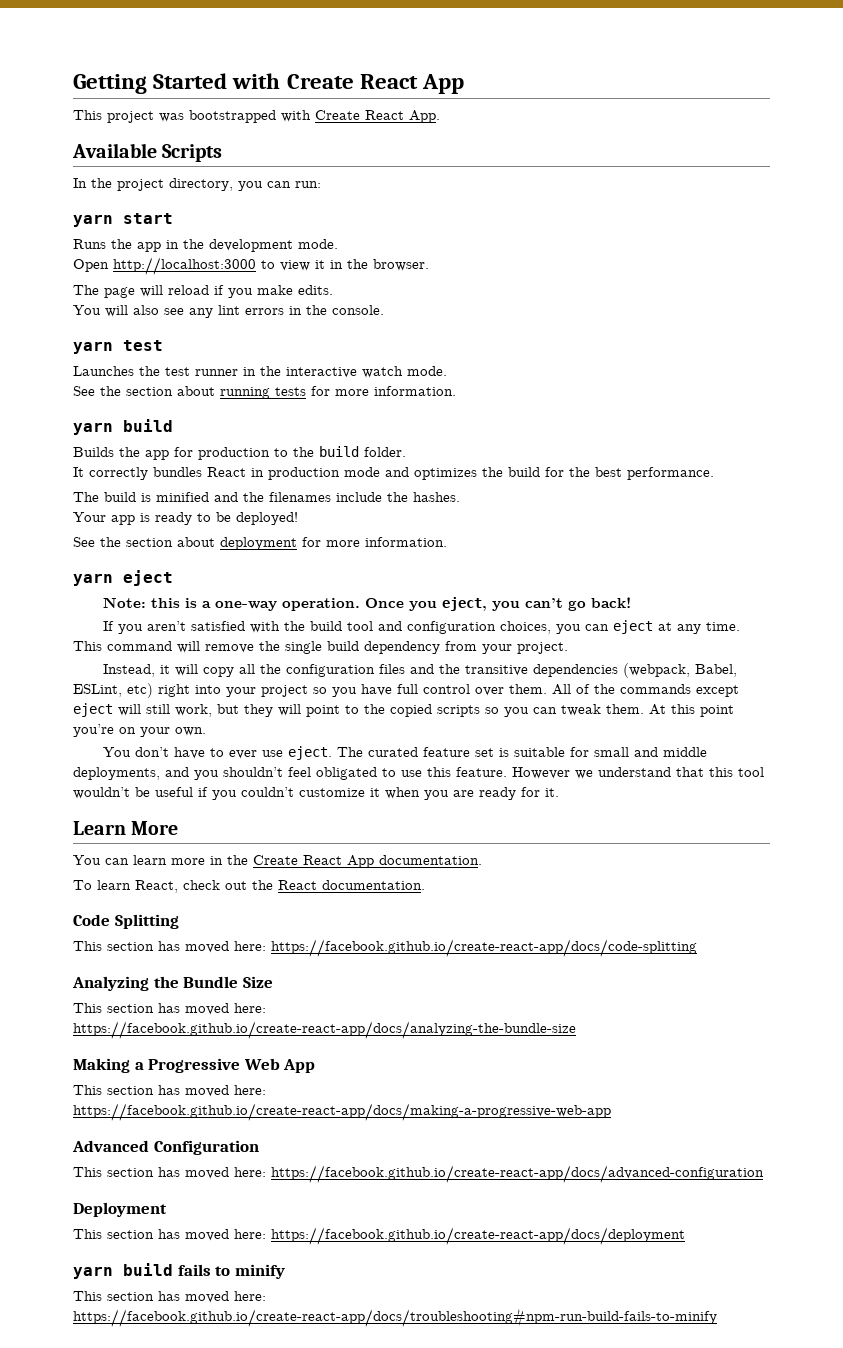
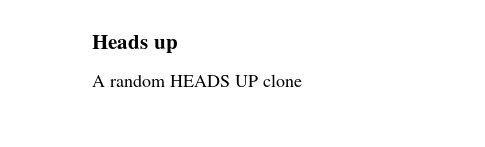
[73,73,465,94] [73,110,440,123] [72,143,223,162] [73,178,321,191] [73,213,173,227] [73,239,338,252] [73,257,429,275] [73,285,333,298] [73,305,384,318] [73,340,163,354] [73,366,447,378] [73,386,456,399] [73,419,173,435] [73,446,406,460] [73,467,714,480] [73,492,460,502] [73,512,298,525] [73,537,447,550] [73,570,173,586] [103,597,632,611] [103,620,741,634] [73,641,568,654] [103,663,738,678] [73,683,739,698] [73,703,734,717] [73,724,206,737] [103,746,708,760] [73,767,764,780] [73,787,559,800] [73,821,179,835] [73,855,482,868] [73,880,425,893] [73,914,179,929] [73,939,697,957] [72,976,273,991] [73,1003,266,1015] [73,1021,576,1039] [73,1058,316,1073] [73,1085,266,1097] [73,1103,611,1121] [72,1140,259,1155] [73,1165,764,1183] [73,1202,167,1217] [73,1227,685,1245] [73,1263,285,1279] [73,1291,266,1303] [73,1308,717,1327] Getting Started with Create React App // This project was bootstrapped with Create React App. // Available Scripts // In the project directory, you can run: // yarn start // Runs the app in the development mode. // Open http://localhost:3000 to view it in the browser. // The page will reload if you make edits. // You will also see any lint errors in the console. // yarn test // Launches the test runner in the interactive watch mode. // See the section about running tests for more information. // yarn build // Builds the app for production to the build folder. // It correctly bundles React in production mode and optimizes the build for the best performance. // The build is minified and the filenames include the hashes. // Your app is ready to be deployed! // See the section about deployment for more information. // yarn eject // Note: this is a one-way operation. Once you eject, you can’t go back! // If you aren’t satisfied with the build tool and configuration choices, you can eject at any time. This command will remove the single build dependency from your project. // Instead, it will copy all the configuration files and the transitive dependencies (webpack, Babel, ESLint, etc) right into your project so you have full control over them. All of the commands except eject will still work, but they will point to the copied scripts so you can tweak them. At this point you’re on your own. // You don’t have to ever use eject. The curated feature set is suitable for small and middle deployments, and you shouldn’t feel obligated to use this feature. However we understand that this tool wouldn’t be useful if you couldn’t customize it when you are ready for it. // Learn More // You can learn more in the Create React App documentation. // To learn React, check out the React documentation. // Code Splitting // This section has moved here: https://facebook.github.io/create-react-app/docs/code-splitting // Analyzing the Bundle Size // This section has moved here: https://facebook.github.io/create-react-app/docs/analyzing-the-bundle-size // Making a Progressive Web App // This section has moved here: https://facebook.github.io/create-react-app/docs/making-a-progressive-web-app // Advanced Configuration // This section has moved here: https://facebook.github.io/create-react-app/docs/advanced-configuration // Deployment // This section has moved here: https://facebook.github.io/create-react-app/docs/deployment // yarn build fails to minify // This section has moved here: https://facebook.github.io/create-react-app/docs/troubleshooting#npm-run-build-fails-to-minify -> [92,35,178,54] [92,74,302,87] Heads up // A random HEADS UP clone

